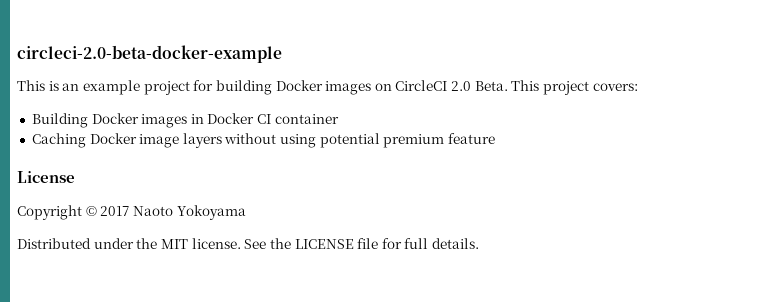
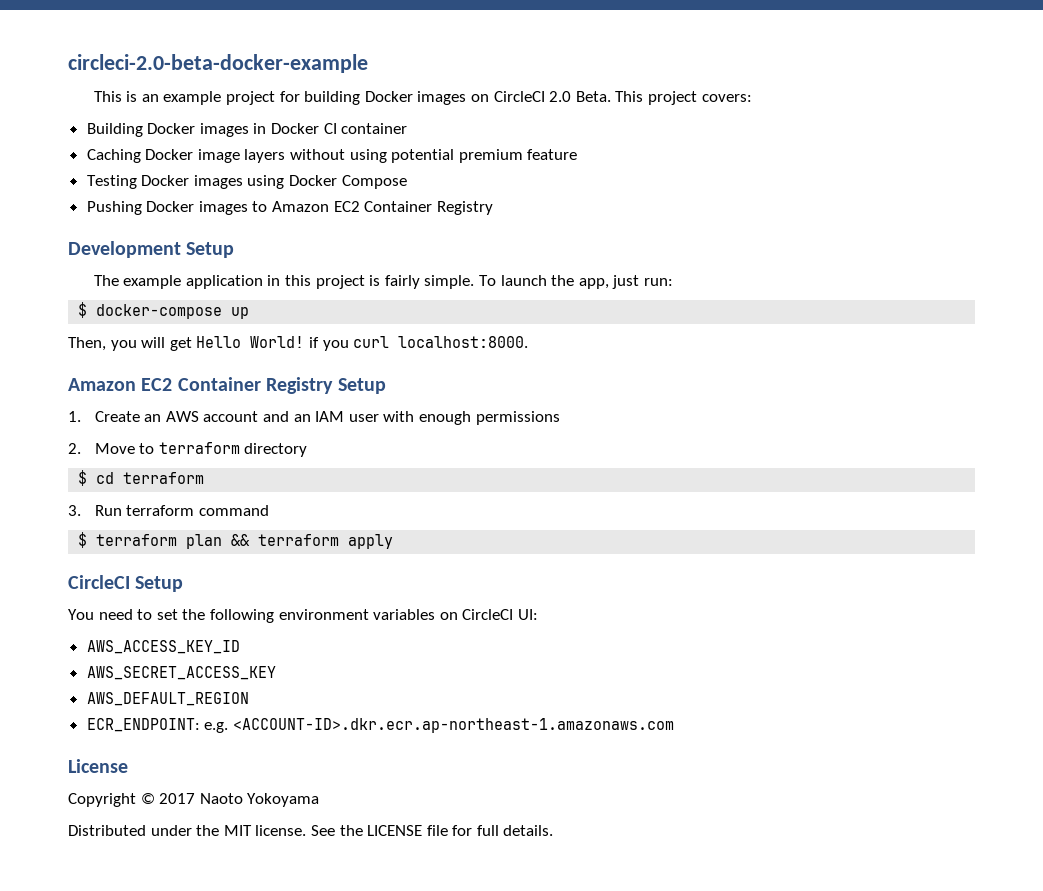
(496, 138) none -> [86,175,407,189] [86,201,493,215] [68,241,235,258] [93,275,673,289] [78,302,250,319] [68,336,529,351] [68,377,386,394] [68,411,560,425] [68,442,308,457] [78,470,205,486] [68,505,269,516] [78,532,394,549] [68,575,184,592] [68,609,538,623] [86,640,240,654] [86,666,276,680] [86,692,249,706] [86,718,674,733] // Testing Docker images using Docker Compose // Pushing Docker images to Amazon EC2 Container Registry // Development Setup // The example application in this project is fairly simple. To launch the app, just run: // $ docker-compose up // Then, you will get Hello World! if you curl localhost:8000. // Amazon EC2 Container Registry Setup // 1. Create an AWS account and an IAM user with enough permissions // 2. Move to terraform directory // $ cd terraform // 3. Run terraform command // $ terraform plan && terraform apply // CircleCI Setup // You need to set the following environment variables on CircleCI UI: // AWS_ACCESS_KEY_ID // AWS_SECRET_ACCESS_KEY // AWS_DEFAULT_REGION // ECR_ENDPOINT: e.g. <ACCOUNT-ID>.dkr.ecr.ap-northeast-1.amazonaws.com

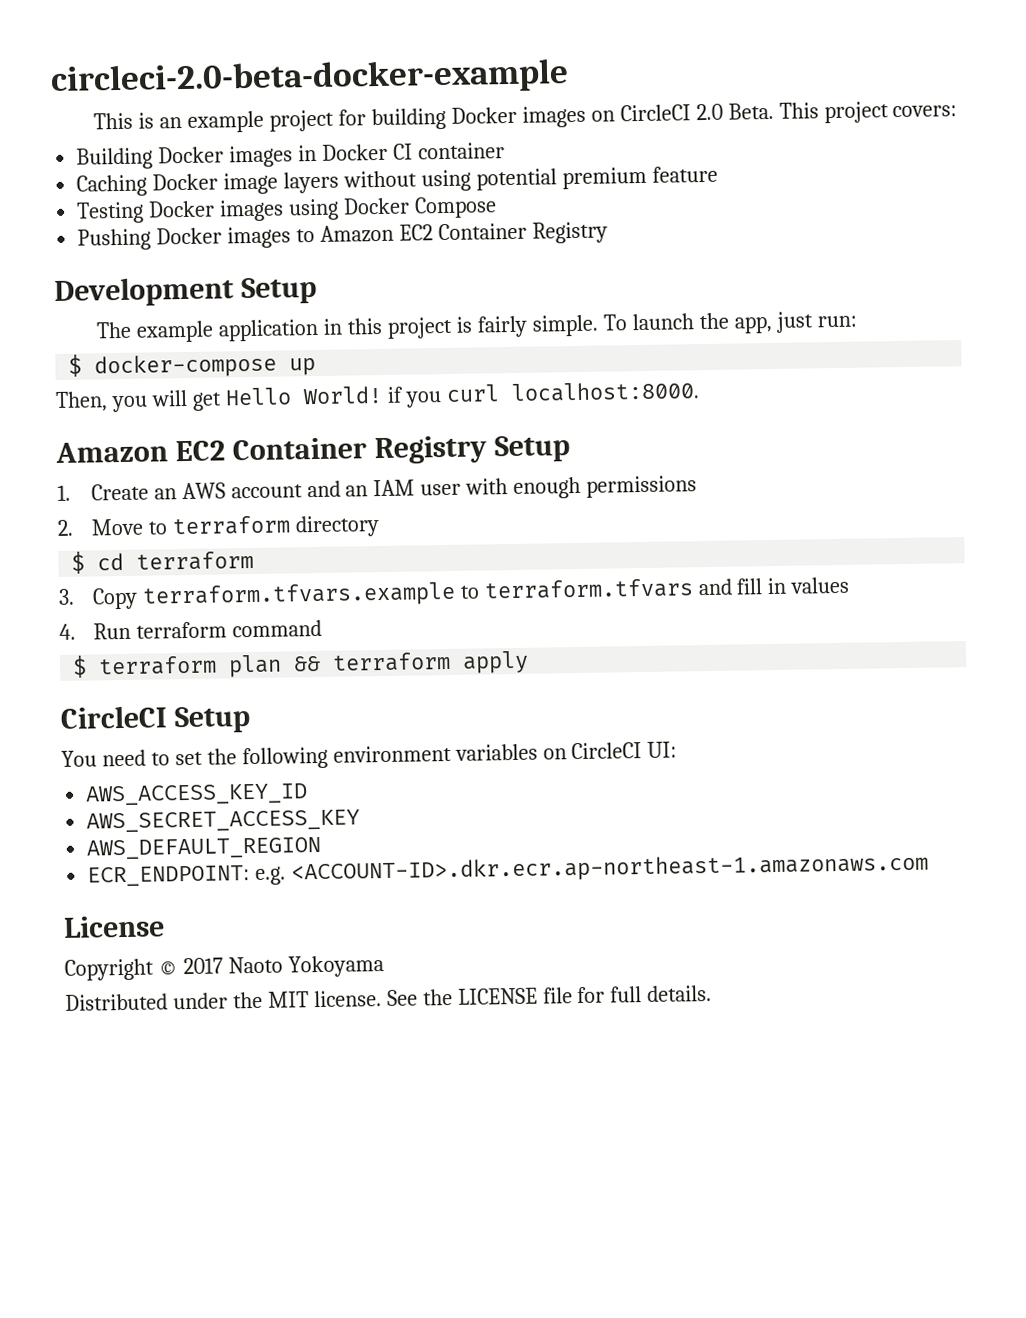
(81, 510) none -> [91,576,851,610] [59,623,76,640] Copy terraform.tfvars.example to terraform.tfvars and fill in values // 4.

